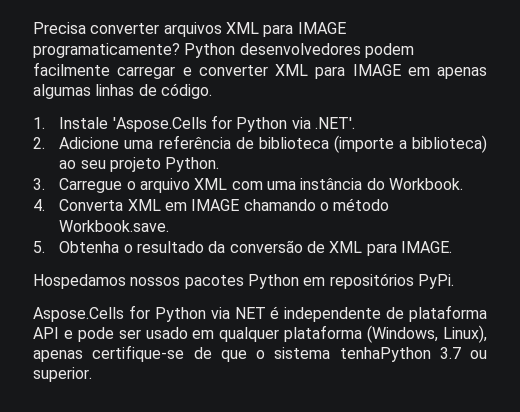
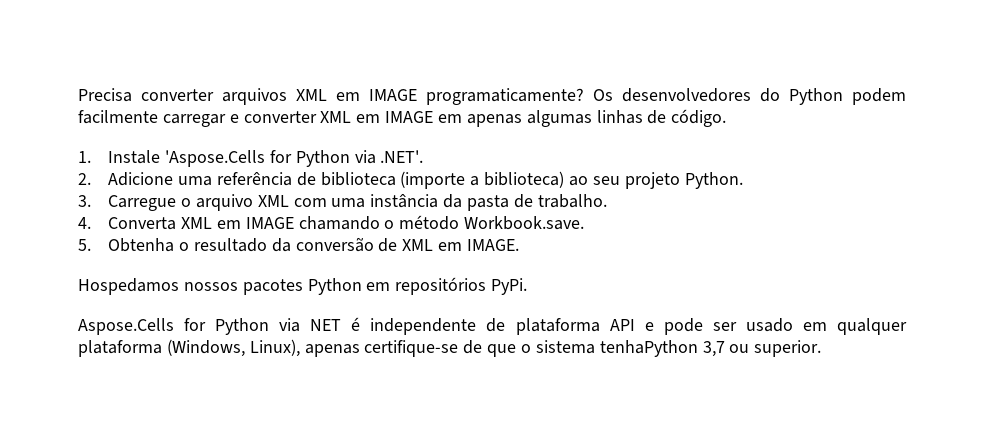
[263,24,294,37] para -> [336,92,360,101] em
[184,43,361,58] Python desenvolvedores -> [593,88,843,105] Os desenvolvedores do Python
[315,66,346,79] para -> [356,114,381,123] em
[366,178,463,190] do Workbook. -> [443,194,607,211] da pasta de trabalho.
[366,243,397,256] para -> [438,242,463,251] em
[439,347,461,359] 3.7 -> [702,341,725,357] 3,7

